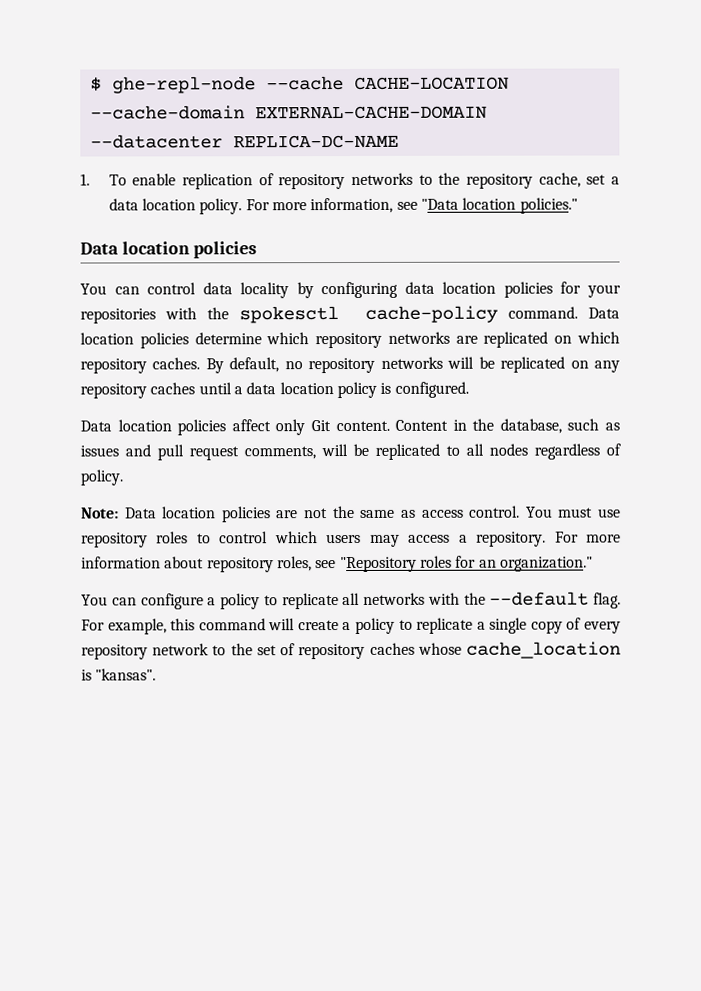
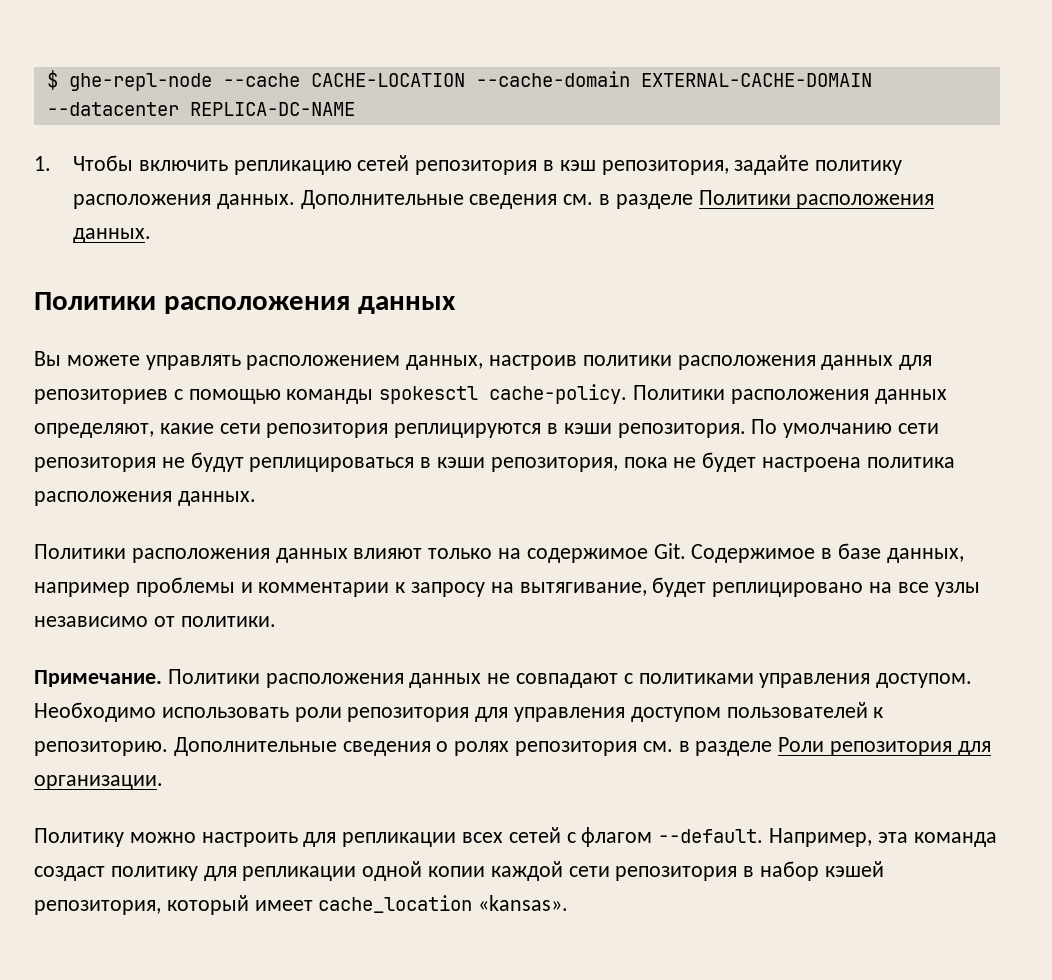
[108,172,621,190] [108,197,578,215] [80,241,258,259] [80,281,622,299] [80,305,620,324] [80,331,620,349] [80,356,620,374] [80,381,469,399] [80,418,620,436] [80,443,621,461] [80,469,123,486] [81,505,622,523] [81,531,621,548] [81,555,593,573] [81,591,621,610] [81,617,621,635] [81,641,621,660] [81,668,157,681] To enable replication of repository networks to the repository cache, set a data location policy. For more information, see "Data location policies." // Data location policies // You can control data locality by configuring data location policies for your repositories with the spokesctl cache-policy command. Data location policies determine which repository networks are replicated on which repository caches. By default, no repository networks will be replicated on any repository caches until a data location policy is configured. // Data location policies affect only Git content. Content in the database, such as issues and pull request comments, will be replicated to all nodes regardless of policy. // Note: Data location policies are not the same as access control. You must use repository roles to control which users may access a repository. For more information about repository roles, see "Repository roles for an organization." // You can configure a policy to replicate all networks with the --default flag. For example, this command will create a policy to replicate a single copy of every repository network to the set of repository caches whose cache_location is "kansas". -> [73,155,903,175] [73,190,935,209] [73,228,152,243] [34,292,456,314] [34,351,933,370] [34,384,947,404] [34,419,940,438] [34,452,955,472] [34,491,256,506] [34,543,964,563] [34,577,980,597] [34,616,276,627] [34,669,973,688] [34,702,884,722] [34,737,991,756] [34,775,163,790] [34,827,997,847] [34,861,884,881] [34,895,569,915] Чтобы включить репликацию сетей репозитория в кэш репозитория, задайте политику расположения данных. Дополнительные сведения см. в разделе Политики расположения данных. // Политики расположения данных // Вы можете управлять расположением данных, настроив политики расположения данных для репозиториев с помощью команды spokesctl cache-policy. Политики расположения данных определяют, какие сети репозитория реплицируются в кэши репозитория. По умолчанию сети репозитория не будут реплицироваться в кэши репозитория, пока не будет настроена политика расположения данных. // Политики расположения данных влияют только на содержимое Git. Содержимое в базе данных, например проблемы и комментарии к запросу на вытягивание, будет реплицировано на все узлы независимо от политики. // Примечание. Политики расположения данных не совпадают с политиками управления доступом. Необходимо использовать роли репозитория для управления доступом пользователей к репозиторию. Дополнительные сведения о ролях репозитория см. в разделе Роли репозитория для организации. // Политику можно настроить для репликации всех сетей с флагом --default. Например, эта команда создаст политику для репликации одной копии каждой сети репозитория в набор кэшей репозитория, который имеет cache_location «kansas».

